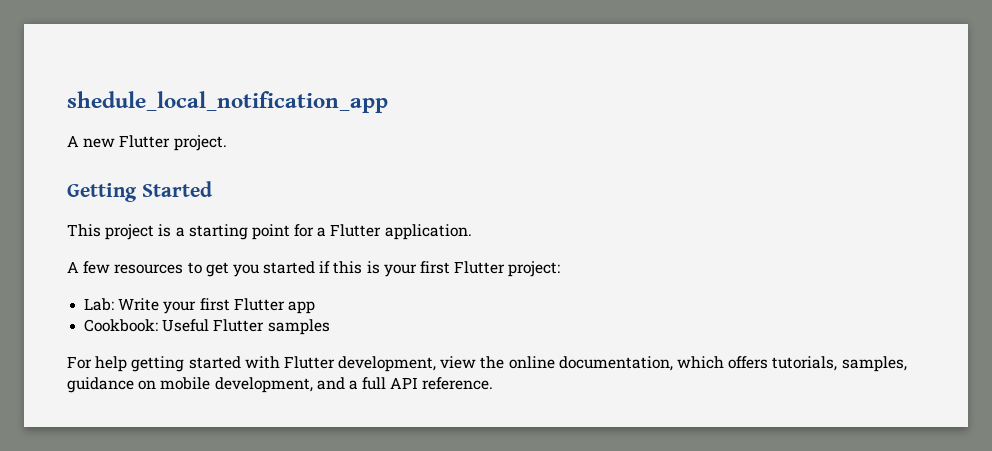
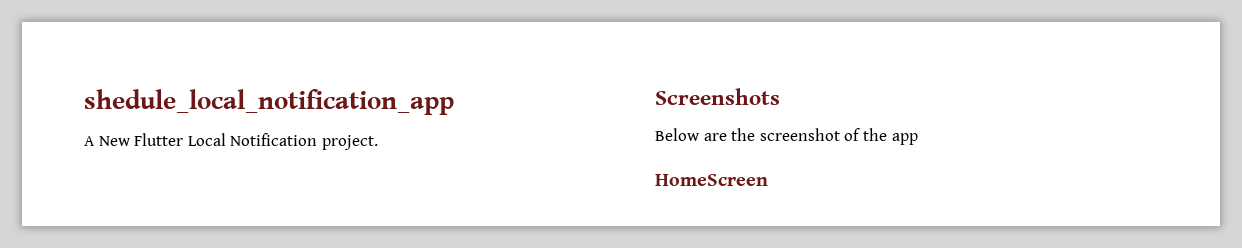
[83,135,227,151] [67,181,212,202] [67,224,472,240] [67,261,561,277] [84,298,315,314] [84,319,330,335] [67,356,907,372] [67,377,494,393] new Flutter project. // Getting Started // This project is a starting point for a Flutter application. // A few resources to get you started if this is your first Flutter project: // Lab: Write your first Flutter app // Cookbook: Useful Flutter samples // For help getting started with Flutter development, view the online documentation, which offers tutorials, samples, guidance on mobile development, and a full API reference. -> [98,133,378,150] [655,88,780,105] [655,128,918,145] [655,174,768,186] New Flutter Local Notification project. // Screenshots // Below are the screenshot of the app // HomeScreen

